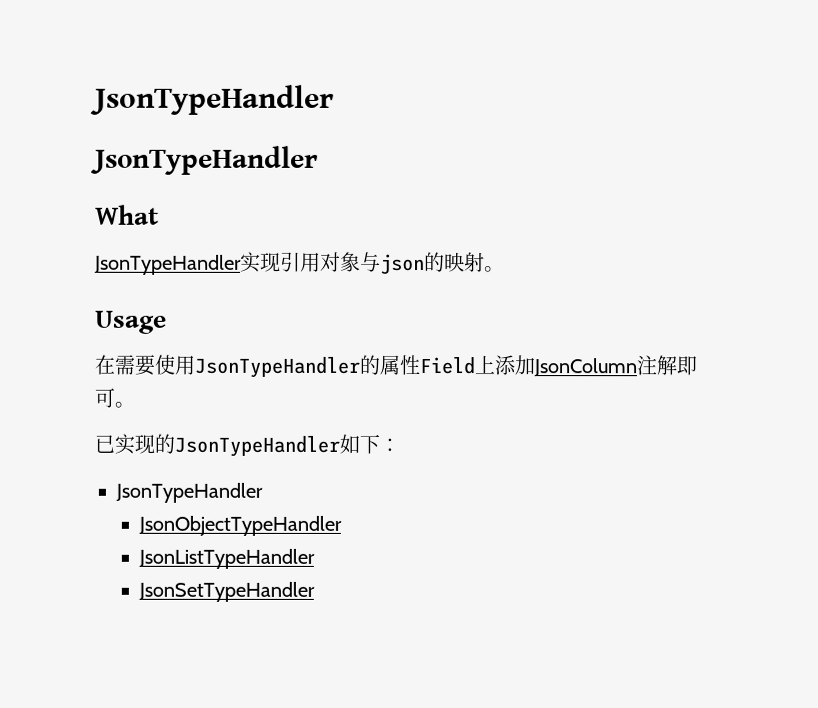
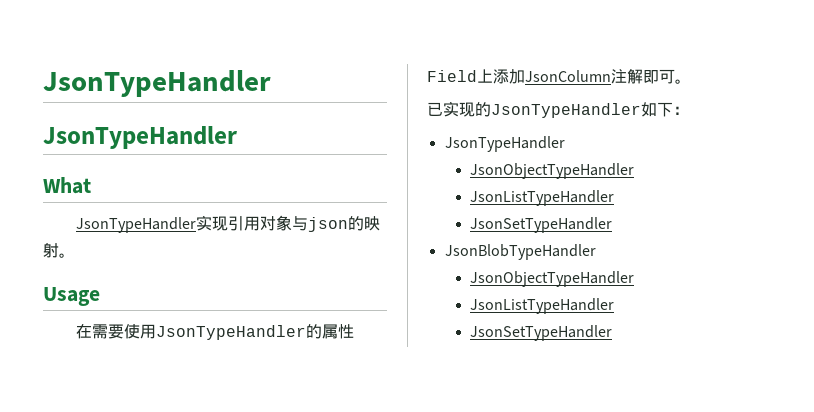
(315, 591) none -> [444,244,596,260] [470,271,635,287] [470,298,615,314] [470,325,613,341] // JsonBlobTypeHandler // JsonObjectTypeHandler // JsonListTypeHandler // JsonSetTypeHandler

